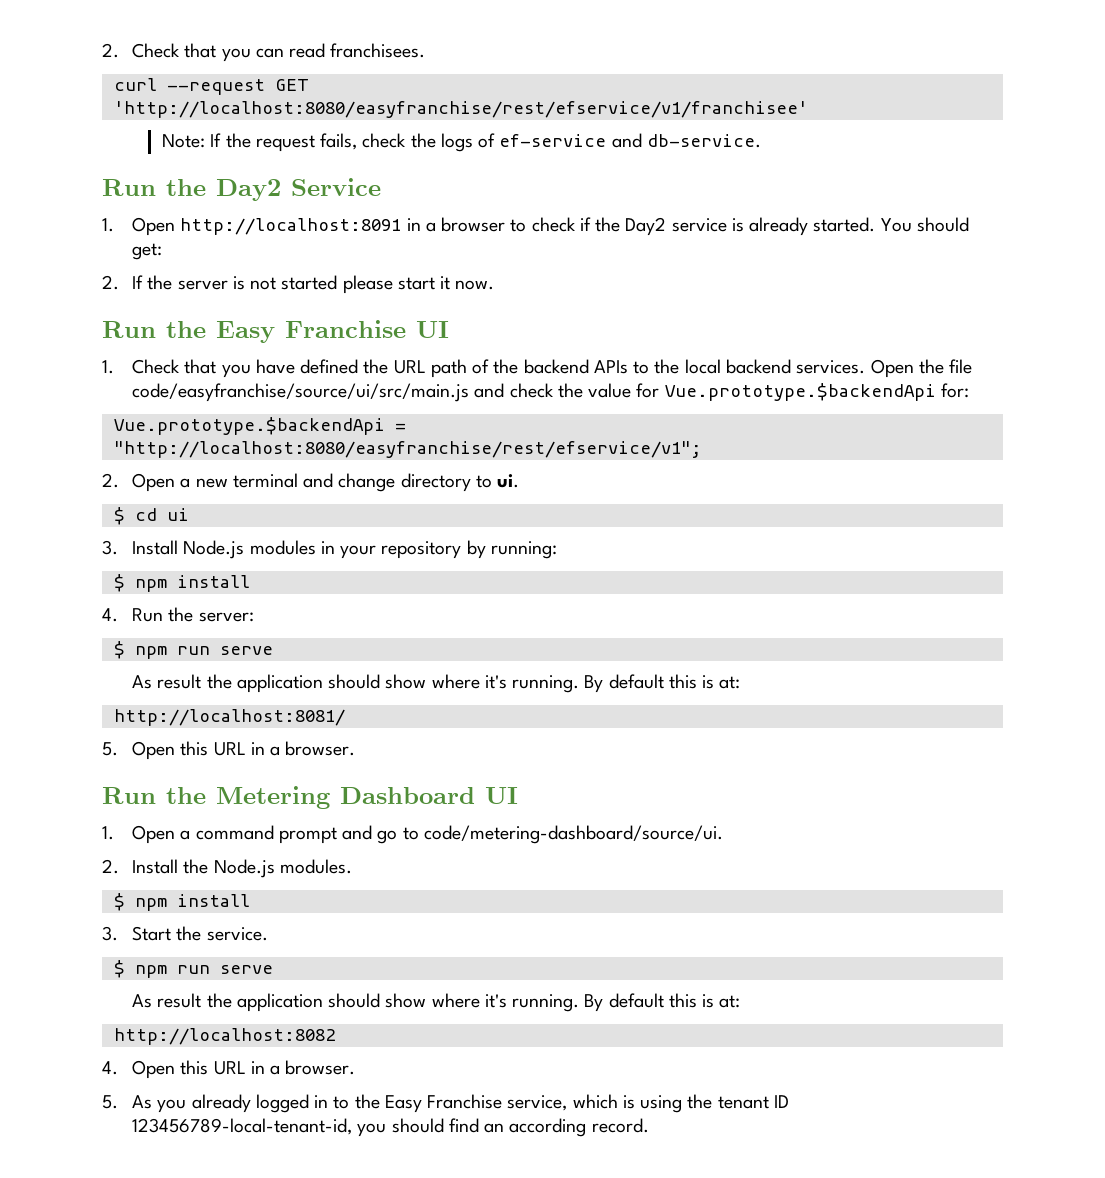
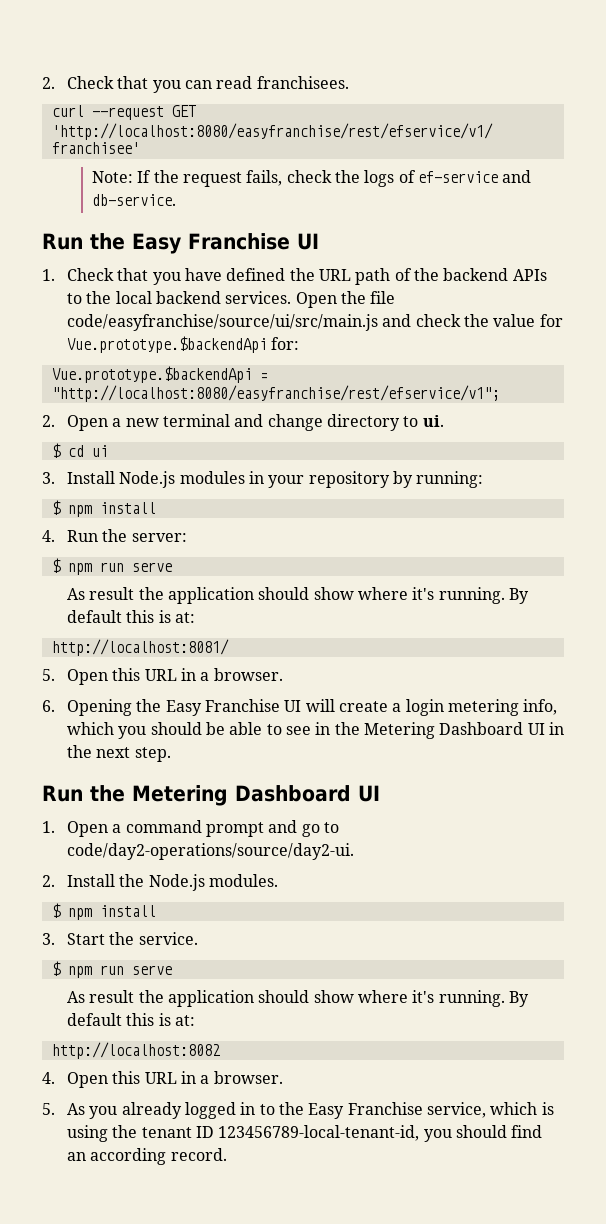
[102,178,381,201] [102,217,969,236] [132,243,163,260] [102,275,495,294] // Run the Day2 Service // 1. Open http://localhost:8091 in a browser to check if the Day2 service is already started. You should get: // 2. If the server is not started please start it now. -> (176, 200) none
(356, 748) none -> [42,699,558,716] [66,722,564,739] [66,745,171,762] // 6. Opening the Easy Franchise UI will create a login metering info, which you should be able to see in the Metering Dashboard UI in the next step.
[423,825,723,844] code/metering-dashboard/source/ui. -> [66,843,354,860] code/day2-operations/source/day2-ui.

